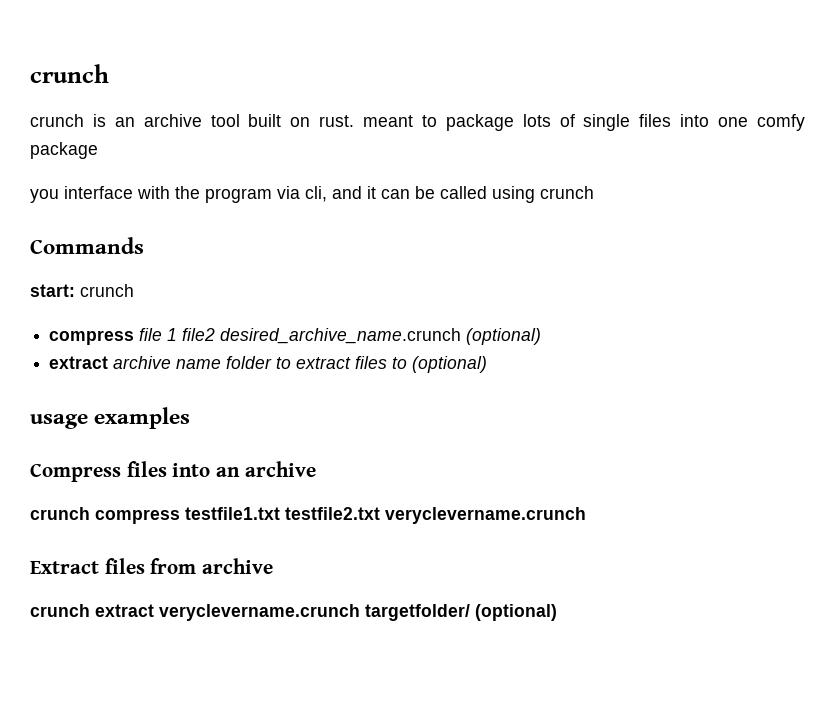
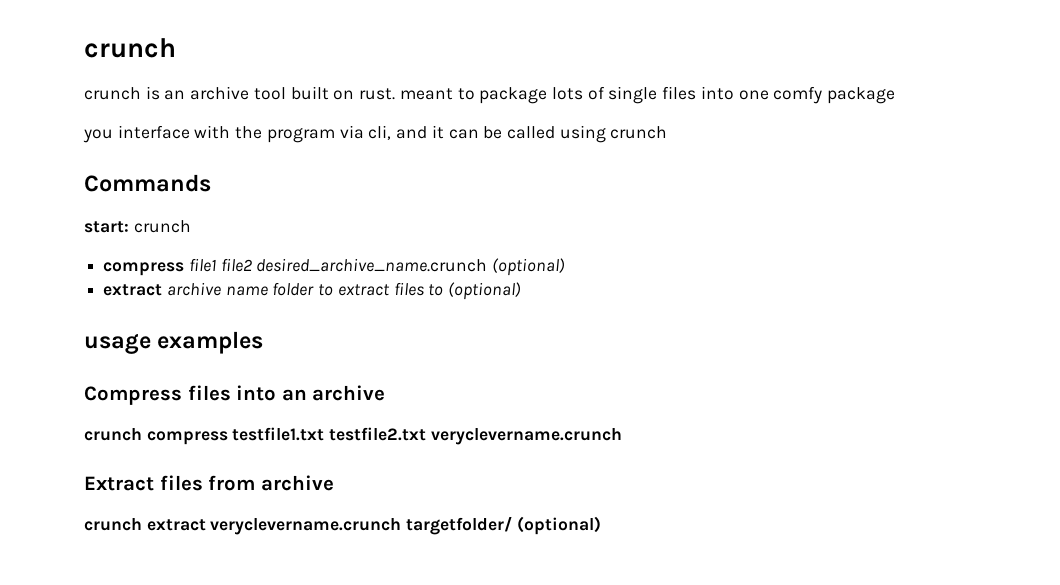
[139,328,178,341] file 1 -> [188,258,216,272] file1

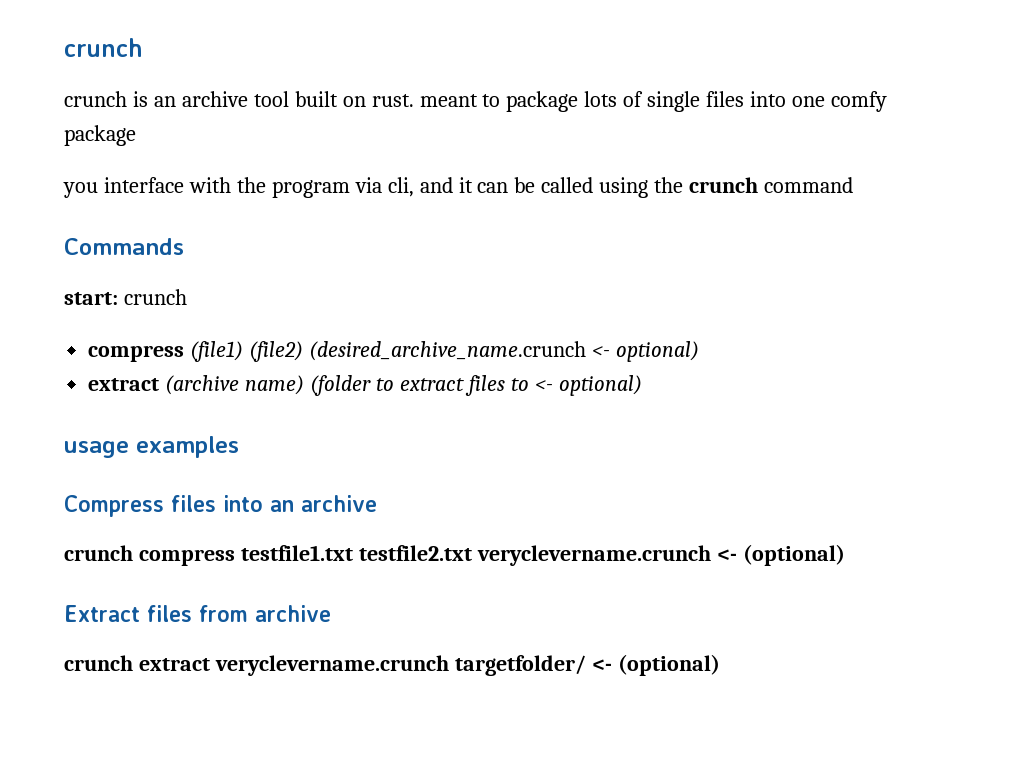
[610,126,668,139] crunch -> [654,177,854,193] the crunch command
[188,258,566,276] [103,282,315,296] file1 file2 desired_archive_name.crunch (optional) // extract archive name folder -> [190,341,699,362] [88,375,372,396] (file1) (file2) (desired_archive_name.crunch <- optional) // extract (archive name) (folder
[448,282,522,300] (optional) -> [534,375,642,396] <- optional)
(622, 436) none -> [716,544,845,566] <- (optional)
(513, 525) none -> [591,659,612,671] <-

